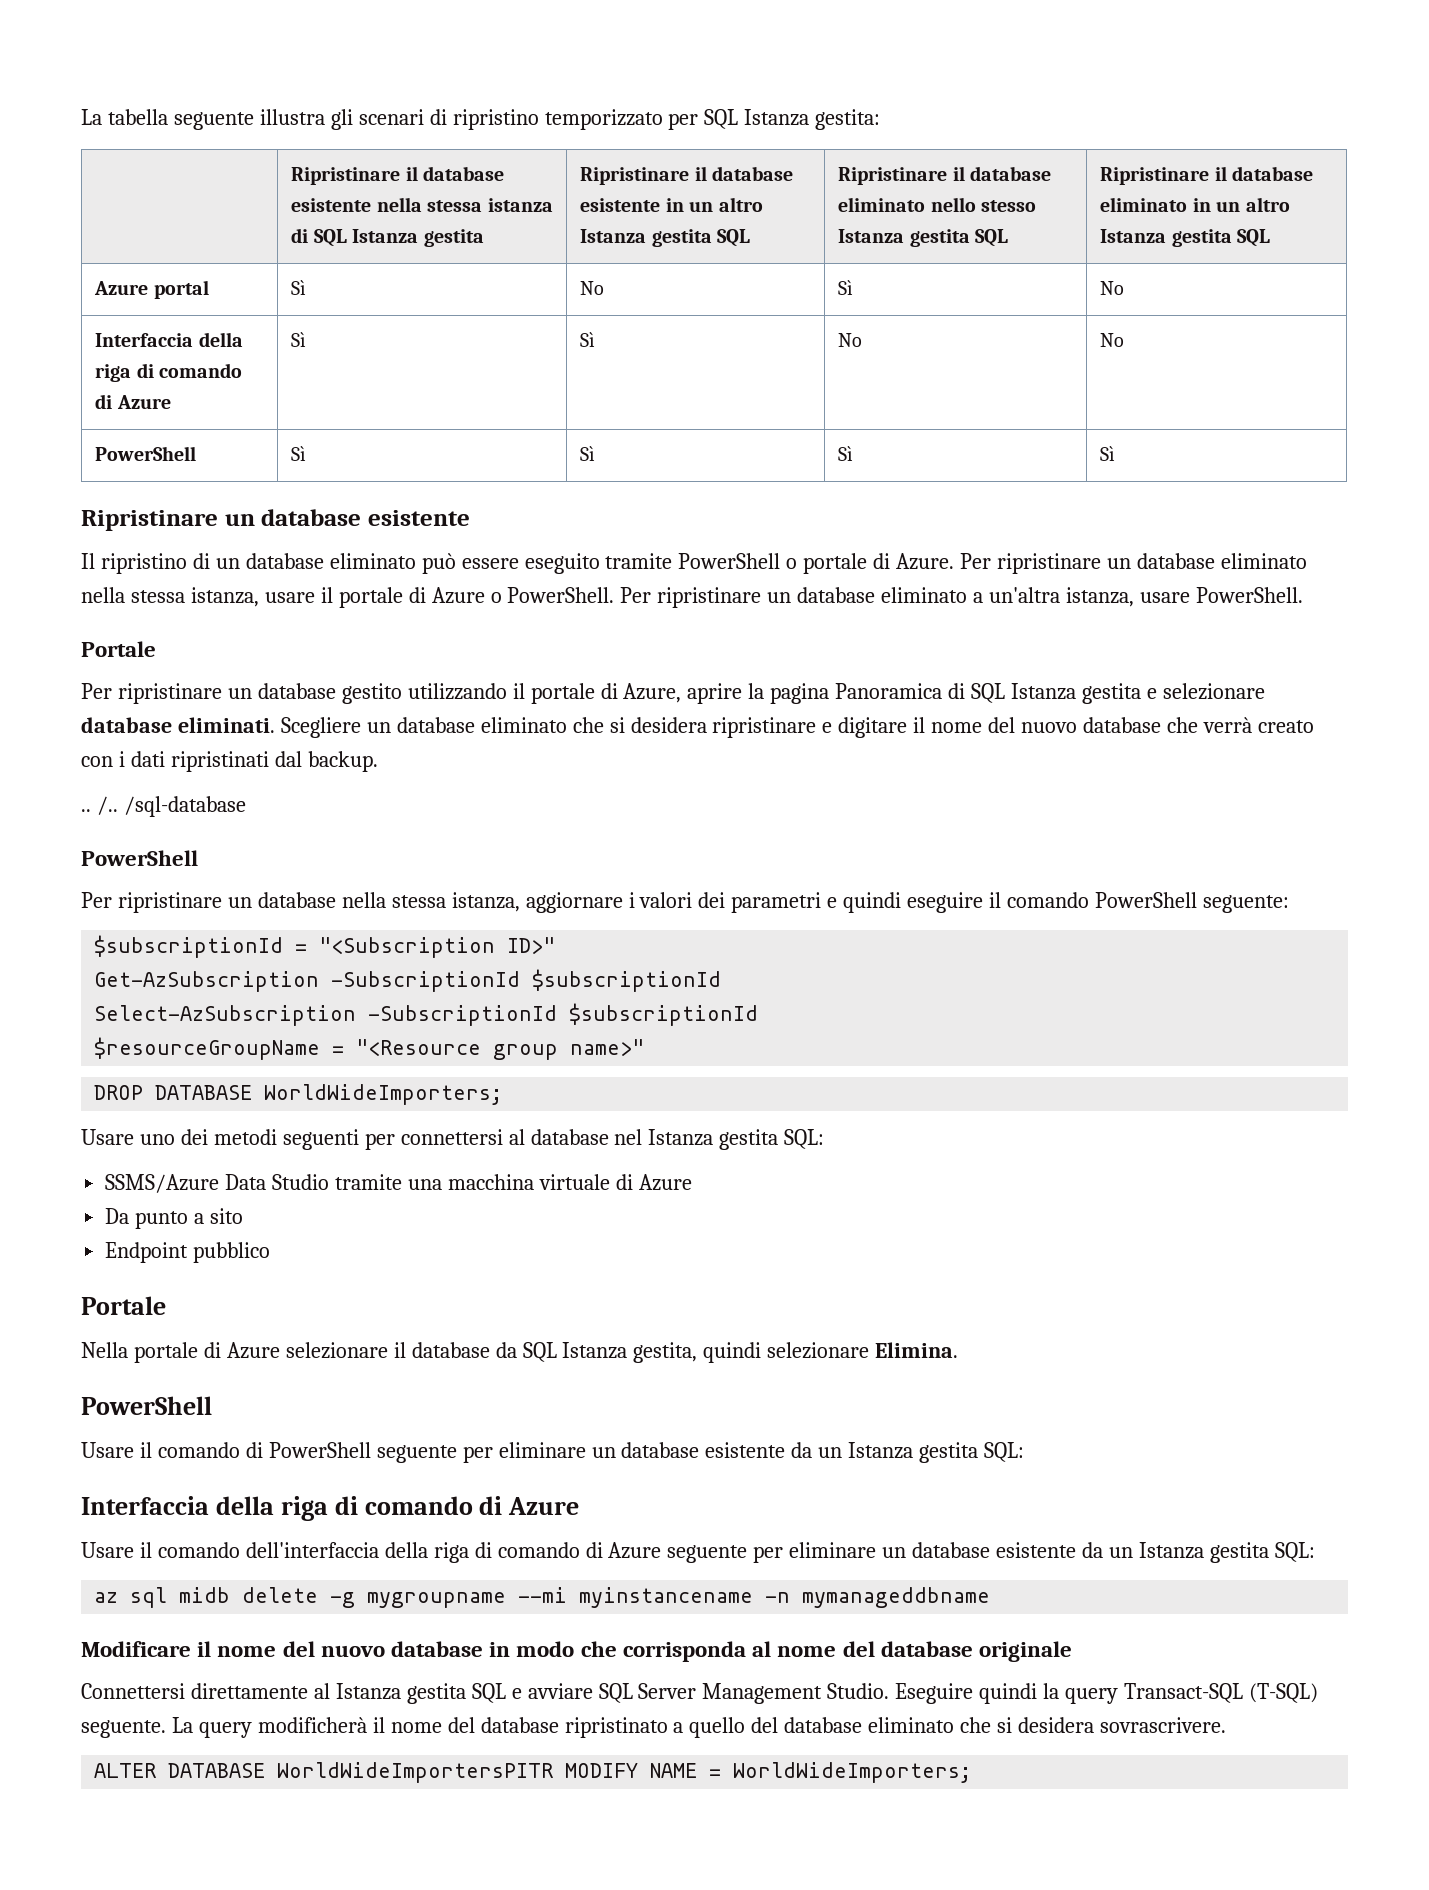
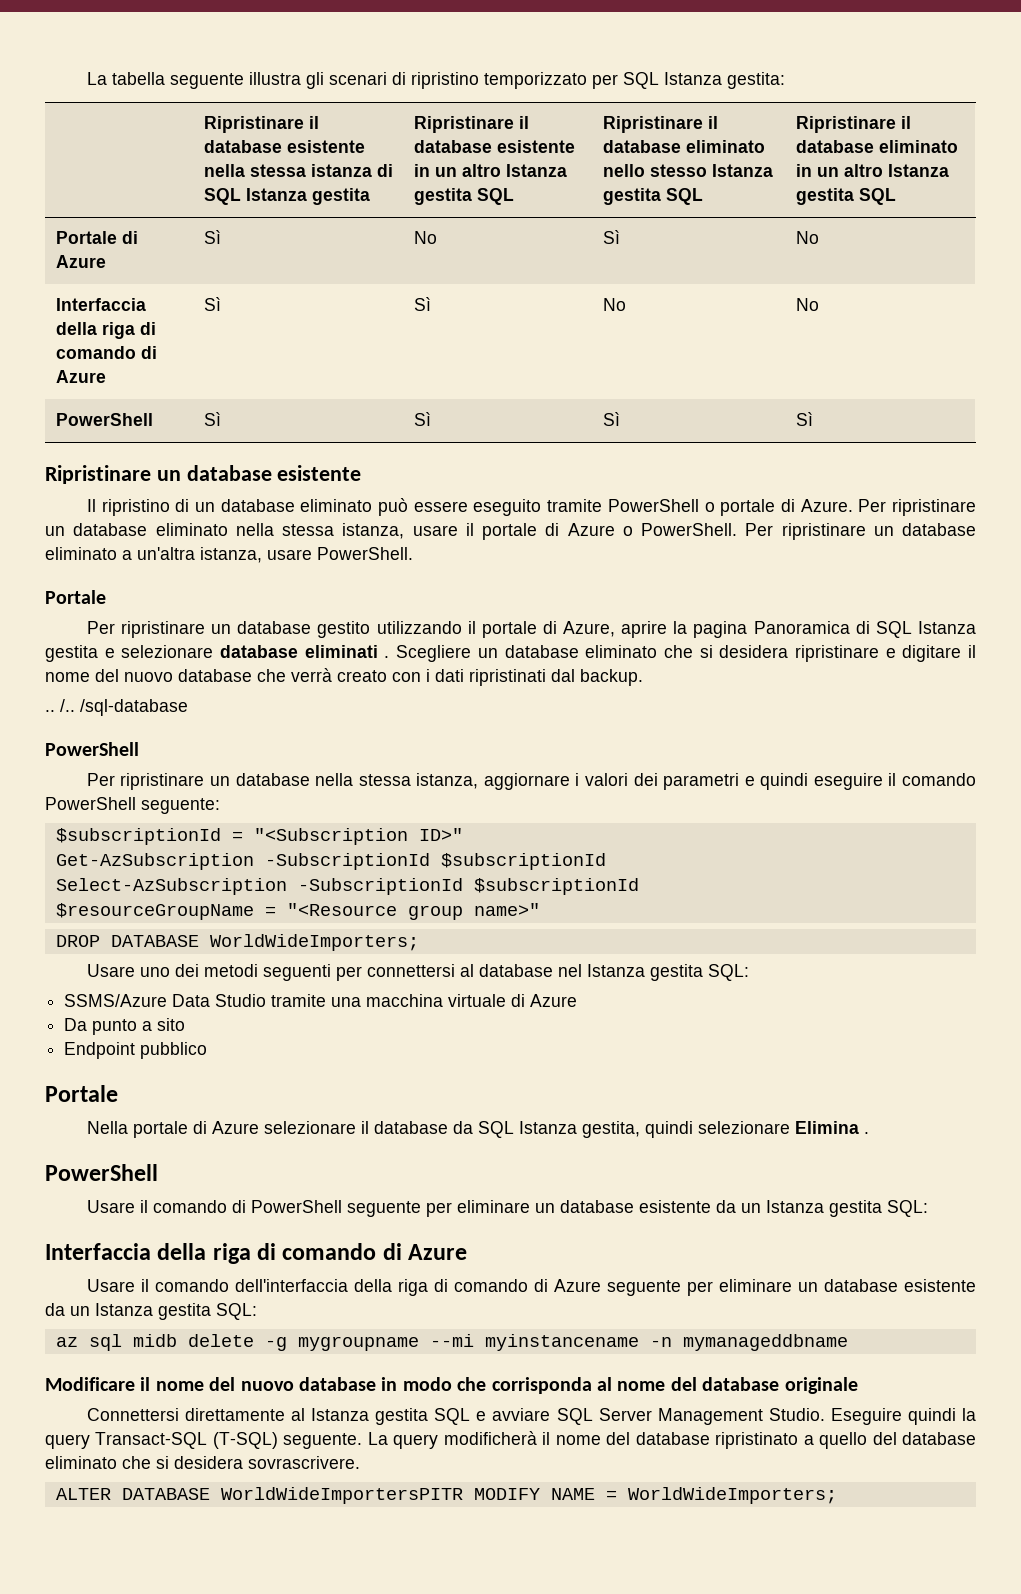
[94,280,209,299] Azure portal -> [55,231,138,244] [55,255,106,268] Portale di Azure
[177,717,275,733] eliminati. -> [304,645,390,658] eliminati .
[875,1342,959,1358] Elimina. -> [794,1121,869,1134] Elimina .

